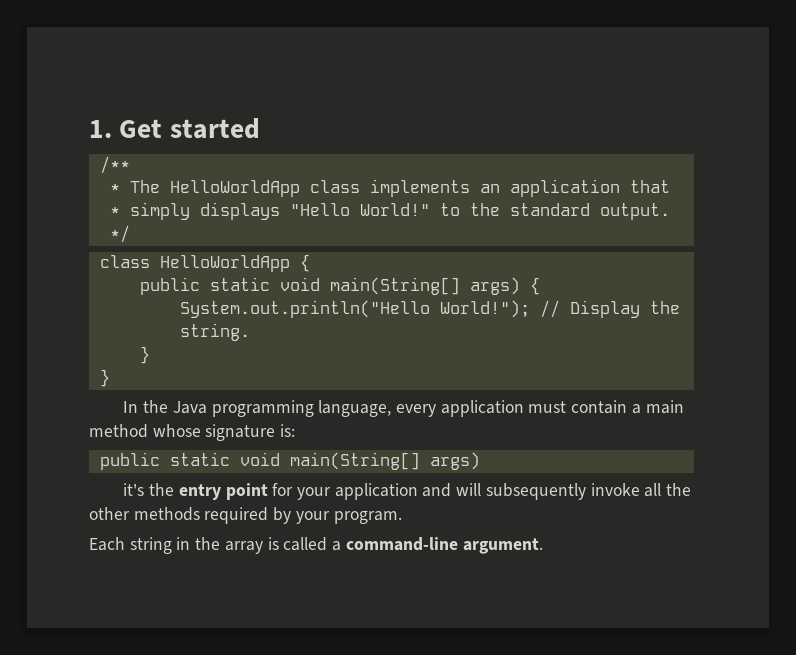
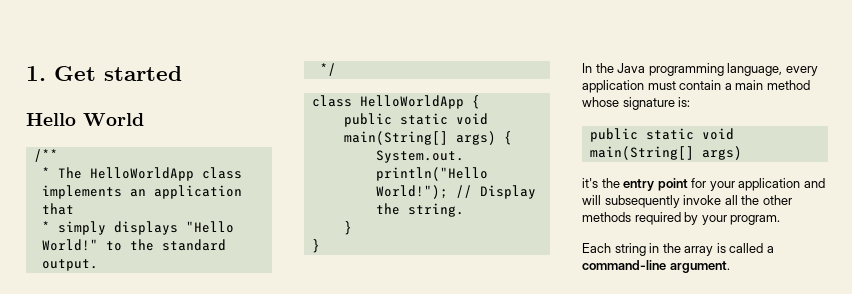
(260, 128) none -> [26,113,144,126] // Hello World

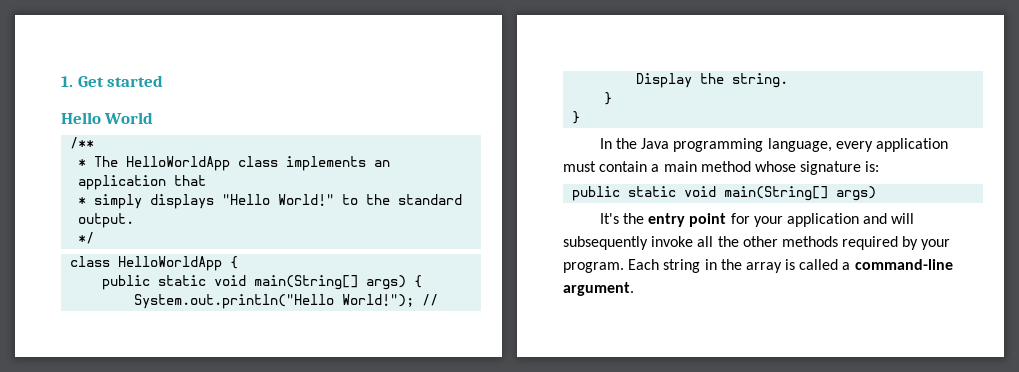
[582,178,598,188] it's -> [599,213,619,224] It's
(781, 220) // -> (624, 267) none

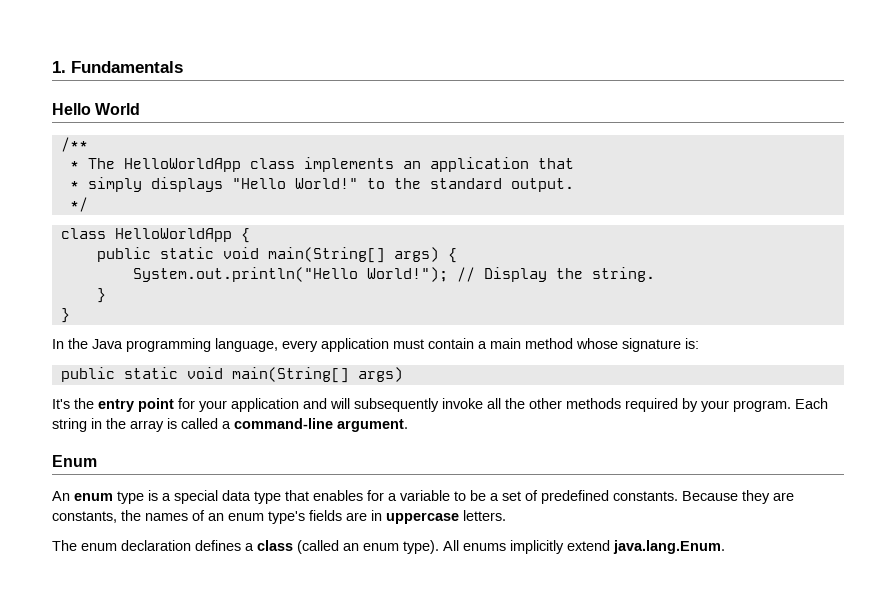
[77,75,164,87] Get started -> [71,61,183,73] Fundamentals
(634, 289) none -> [52,455,97,467] [52,490,794,504] [52,510,506,524] [52,540,725,554] // Enum // An enum type is a special data type that enables for a variable to be a set of predefined constants. Because they are constants, the names of an enum type's fields are in uppercase letters. // The enum declaration defines a class (called an enum type). All enums implicitly extend java.lang.Enum.

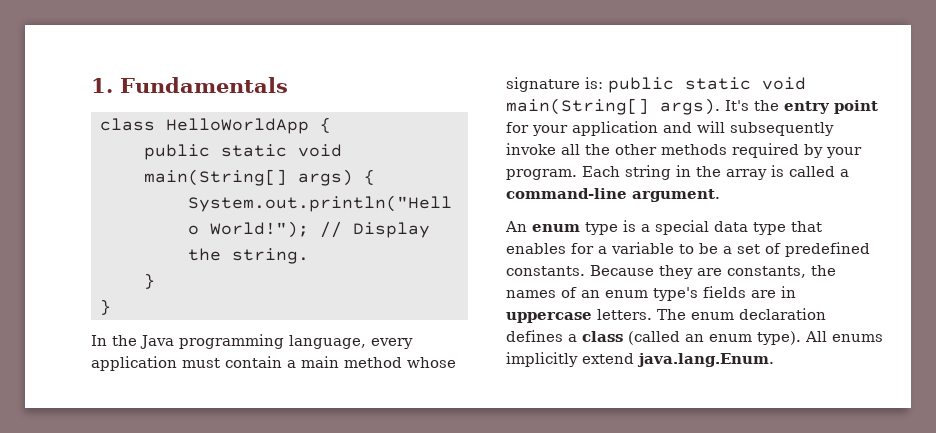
[52,103,141,115] [60,137,88,152] [69,157,574,172] [69,177,574,192] [69,197,88,212] // Hello World // /** // * The HelloWorldApp class implements an application that // * simply displays "Hello World!" to the standard output. // */ -> (288, 85) none
[60,367,403,383] // public static void main(String[] args) // -> [608,77,806,93] [506,98,720,115] public static void main(String[] args).
[52,455,97,467] // Enum -> (720, 195) none
(506, 515) // -> (652, 314) none

